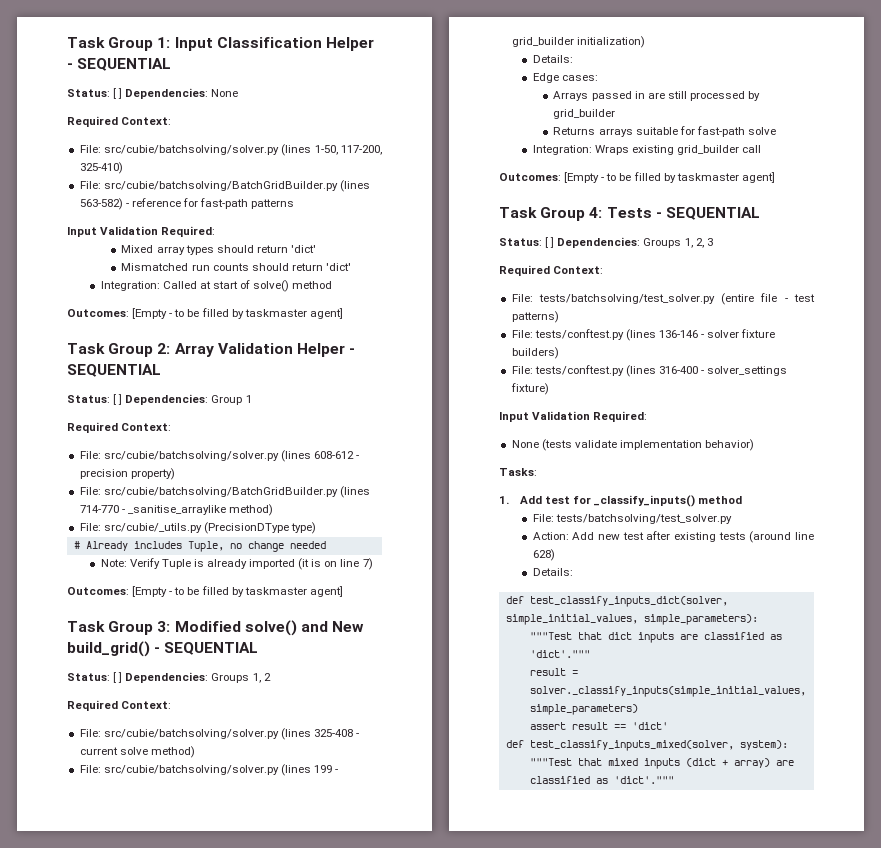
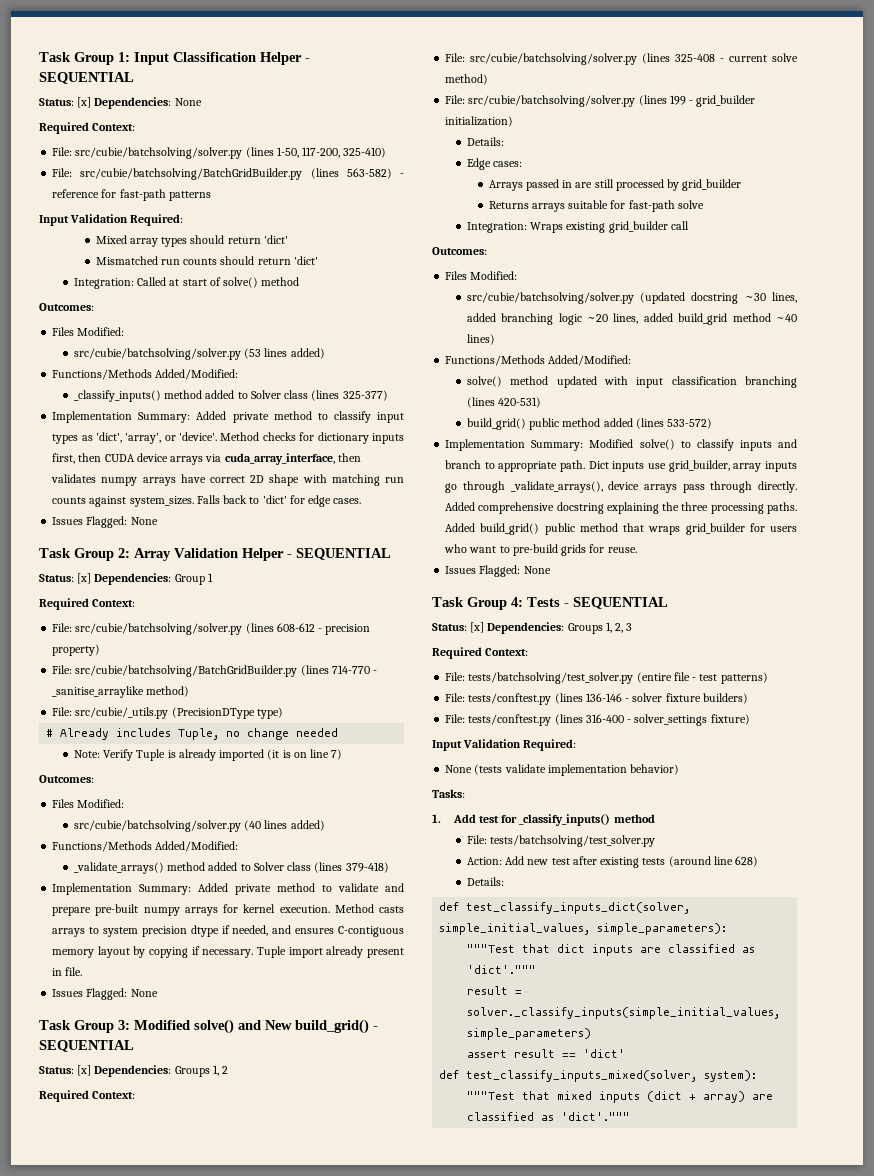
[113,88,123,99] [ ] -> [77,97,92,108] [x]
[132,308,343,319] [Empty - to be filled by taskmaster agent] -> [52,327,125,336] [73,348,325,360] [52,369,239,380] [73,390,388,402] [52,411,404,423] [52,432,404,444] [52,453,361,465] [51,474,404,486] [52,495,362,507] [52,516,158,528] // Files Modified: // src/cubie/batchsolving/solver.py (53 lines added) // Functions/Methods Added/Modified: // _classify_inputs() method added to Solver class (lines 325-377) // Implementation Summary: Added private method to classify input types as 'dict', 'array', or 'device'. Method checks for dictionary inputs first, then CUDA device arrays via cuda_array_interface, then validates numpy arrays have correct 2D shape with matching run counts against system_sizes. Falls back to 'dict' for edge cases. // Issues Flagged: None
[113,394,123,405] [ ] -> [77,573,92,584] [x]
[132,586,343,597] [Empty - to be filled by taskmaster agent] -> [52,799,125,808] [73,820,325,832] [52,841,239,852] [73,862,389,874] [52,883,405,895] [52,904,404,916] [52,925,405,937] [52,946,404,958] [52,967,83,976] [52,988,158,1000] // Files Modified: // src/cubie/batchsolving/solver.py (40 lines added) // Functions/Methods Added/Modified: // _validate_arrays() method added to Solver class (lines 379-418) // Implementation Summary: Added private method to validate and prepare pre-built numpy arrays for kernel execution. Method casts arrays to system precision dtype if needed, and ensures C-contiguous memory layout by copying if necessary. Tuple import already present in file. // Issues Flagged: None
[113,672,123,683] [ ] -> [77,1065,92,1076] [x]
[564,172,775,183] [Empty - to be filled by taskmaster agent] -> [445,271,518,280] [466,292,797,304] [466,313,797,325] [466,334,495,345] [445,355,632,366] [466,376,797,388] [466,397,542,408] [466,418,713,430] [445,439,797,451] [445,460,797,472] [445,481,797,493] [445,502,797,514] [445,523,797,535] [444,544,637,556] [445,565,551,577] // Files Modified: // src/cubie/batchsolving/solver.py (updated docstring ~30 lines, added branching logic ~20 lines, added build_grid method ~40 lines) // Functions/Methods Added/Modified: // solve() method updated with input classification branching (lines 420-531) // build_grid() public method added (lines 533-572) // Implementation Summary: Modified solve() to classify inputs and branch to appropriate path. Dict inputs use grid_builder, array inputs go through _validate_arrays(), device arrays pass through directly. Added comprehensive docstring explaining the three processing paths. Added build_grid() public method that wraps grid_builder for users who want to pre-build grids for reuse. // Issues Flagged: None
[545,237,555,248] [ ] -> [470,622,485,633] [x]

